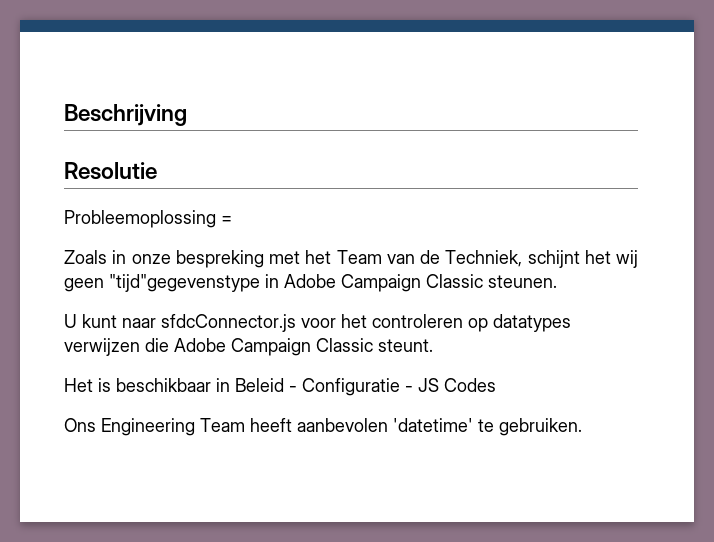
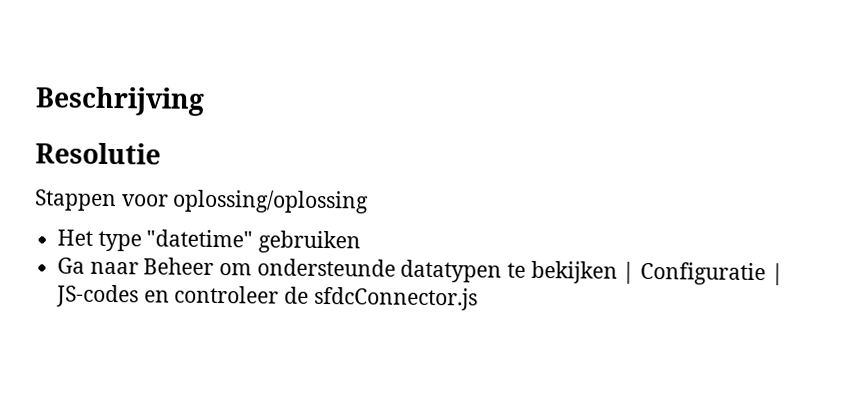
[64,210,232,228] [64,250,638,268] [64,274,557,292] [64,314,571,332] [64,338,433,356] [64,378,496,396] [64,418,582,436] Probleemoplossing = // Zoals in onze bespreking met het Team van de Techniek, schijnt het wij geen "tijd"gegevenstype in Adobe Campaign Classic steunen. // U kunt naar sfdcConnector.js voor het controleren op datatypes verwijzen die Adobe Campaign Classic steunt. // Het is beschikbaar in Beleid - Configuratie - JS Codes // Ons Engineering Team heeft aanbevolen 'datetime' te gebruiken. -> [34,189,370,214] [57,229,362,254] [57,257,784,286] [56,284,478,311] Stappen voor oplossing/oplossing // Het type "datetime" gebruiken // Ga naar Beheer om ondersteunde datatypen te bekijken | Configuratie | JS-codes en controleer de sfdcConnector.js

